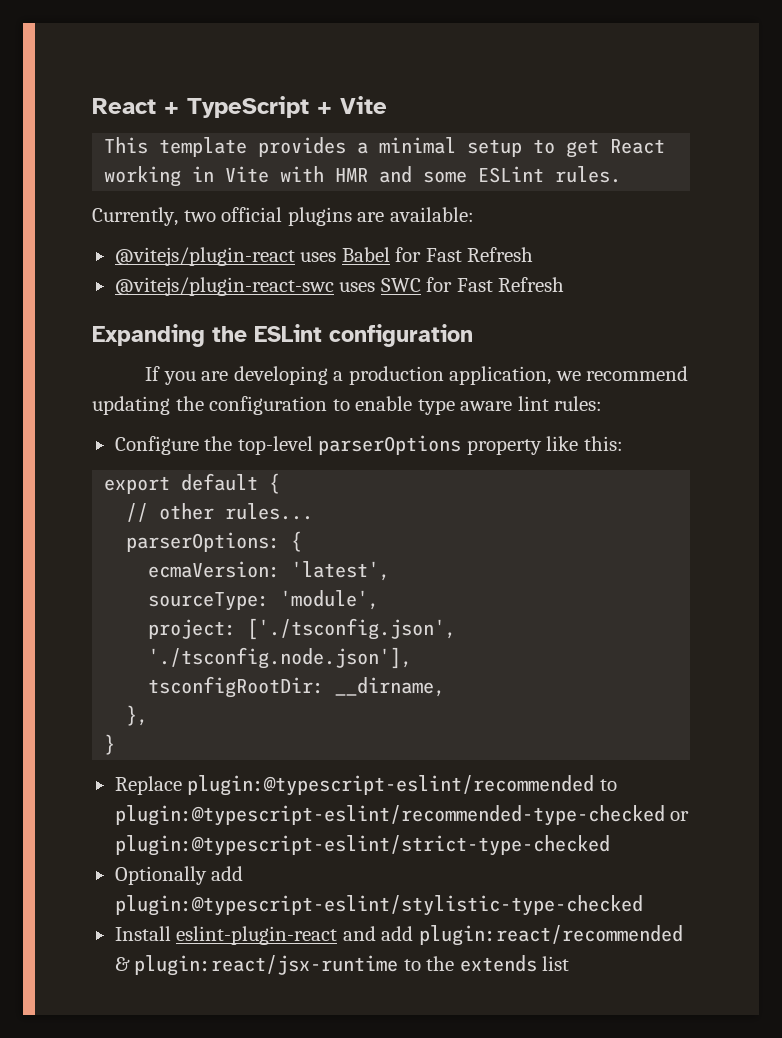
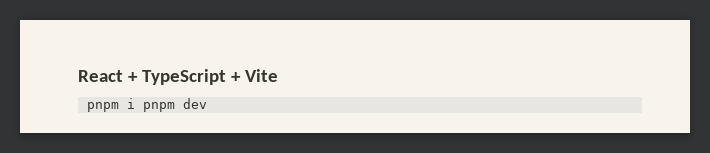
[104,137,666,158] [104,166,622,187] [92,207,474,226] [114,247,534,266] [114,277,565,296] [92,324,473,347] [145,366,689,385] [92,396,603,415] [114,435,623,455] [104,473,281,494] [126,503,314,522] [126,531,303,552] [148,561,391,581] [148,590,380,611] [148,618,457,640] [148,647,413,669] [148,676,446,698] [126,705,149,726] [104,734,116,755] [114,775,617,796] [114,805,690,826] [114,835,610,856] [114,866,244,885] [114,895,643,916] [114,925,683,946] [114,955,570,976] This template provides a minimal setup to get React working in Vite with HMR and some ESLint rules. // Currently, two official plugins are available: // @vitejs/plugin-react uses Babel for Fast Refresh // @vitejs/plugin-react-swc uses SWC for Fast Refresh // Expanding the ESLint configuration // If you are developing a production application, we recommend updating the configuration to enable type aware lint rules: // Configure the top-level parserOptions property like this: // export default { // // other rules... // parserOptions: { // ecmaVersion: 'latest', // sourceType: 'module', // project: ['./tsconfig.json', './tsconfig.node.json'], // tsconfigRootDir: __dirname, // }, // } // Replace plugin:@typescript-eslint/recommended to plugin:@typescript-eslint/recommended-type-checked or plugin:@typescript-eslint/strict-type-checked // Optionally add plugin:@typescript-eslint/stylistic-type-checked // Install eslint-plugin-react and add plugin:react/recommended & plugin:react/jsx-runtime to the extends list -> [86,98,207,112] pnpm i pnpm dev

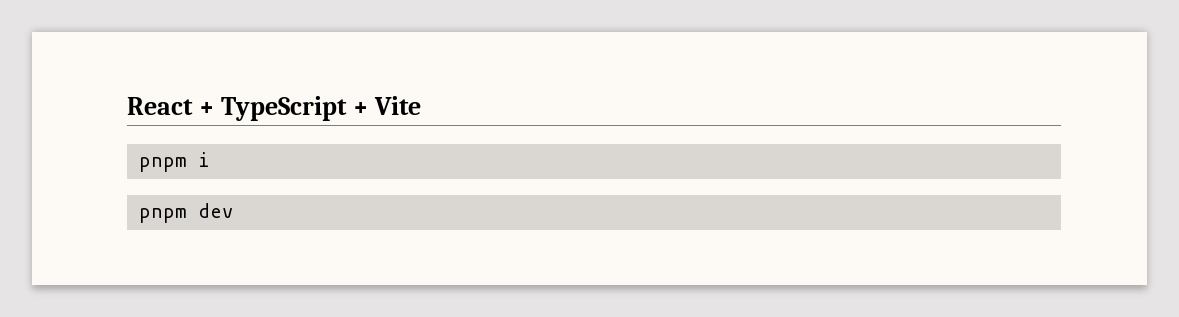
(135, 103) none -> (211, 159) //

